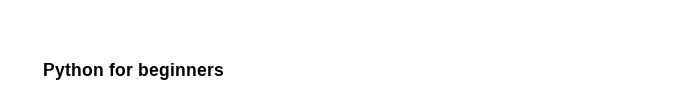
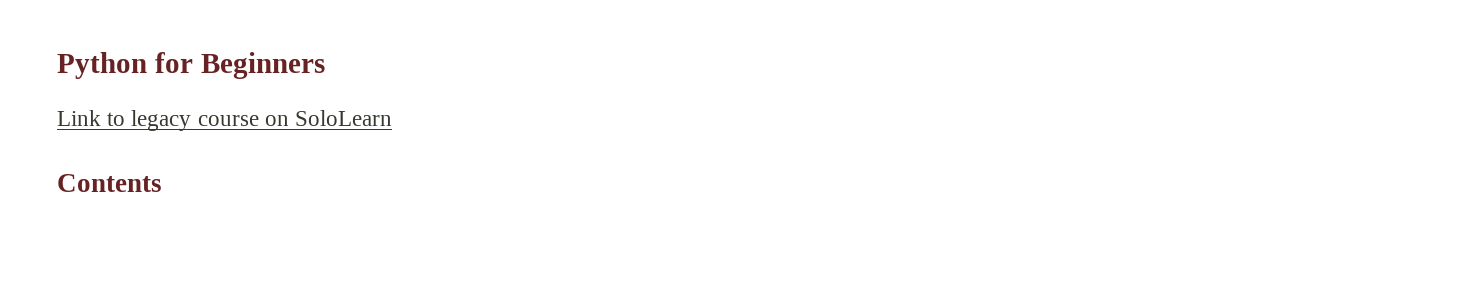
[138,63,224,80] beginners -> [200,52,325,79] [57,110,393,131] [57,174,162,192] Beginners // Link to legacy course on SoloLearn // Contents

